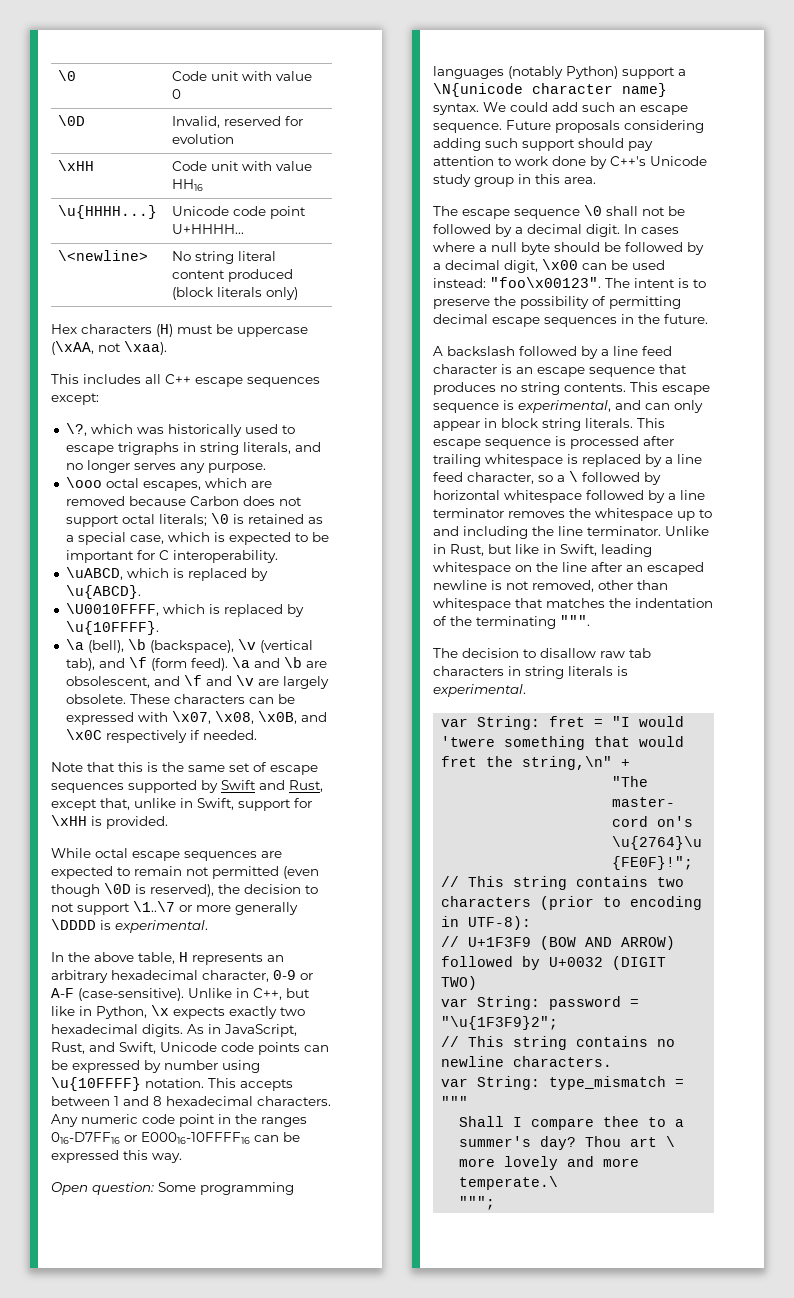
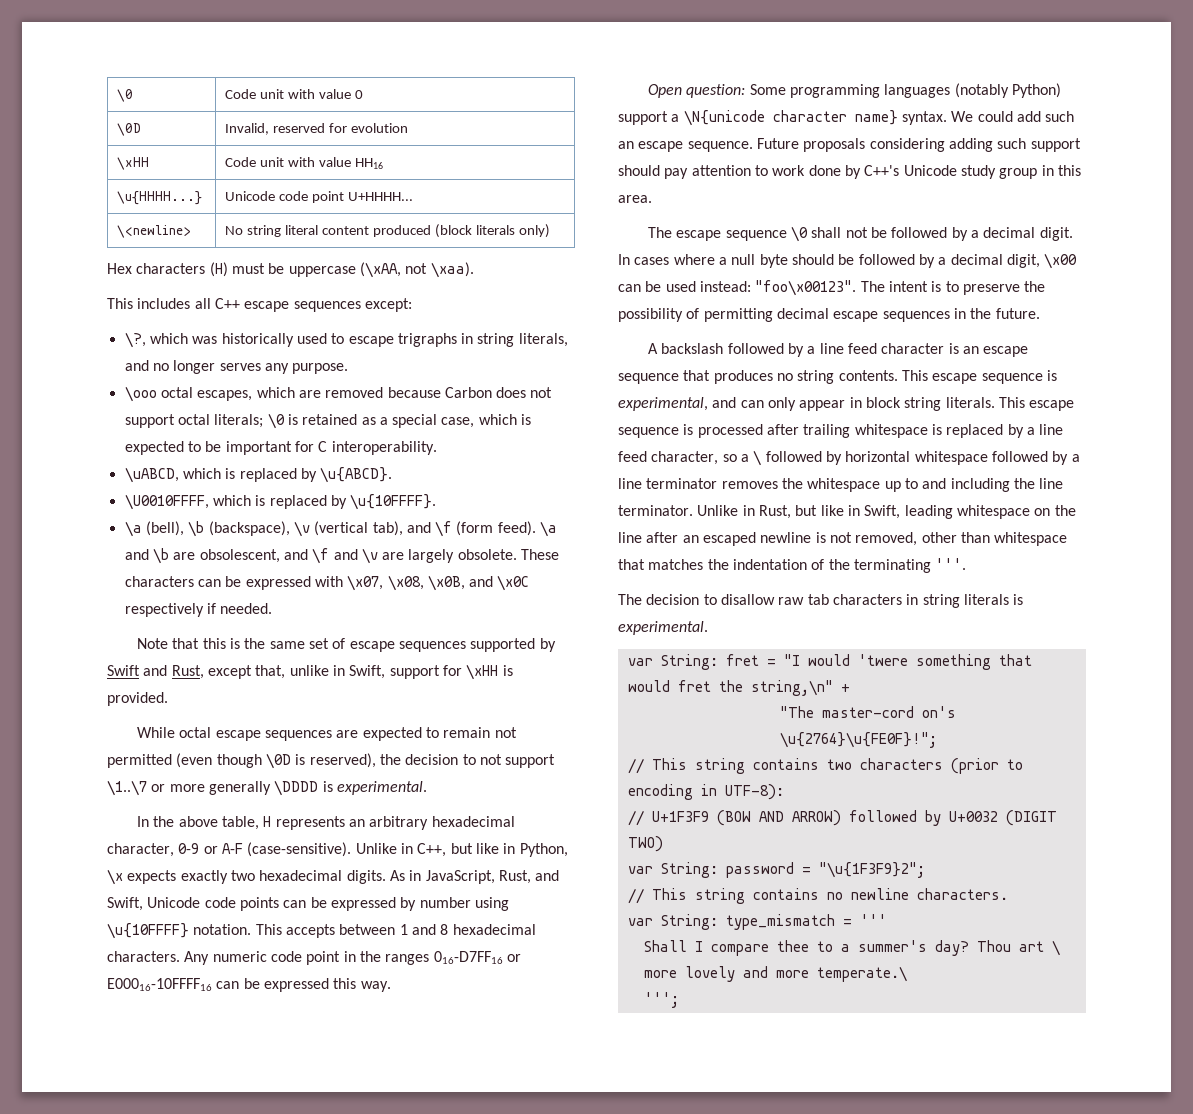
[560,615,590,626] """. -> [935,558,967,570] '''.
[441,1096,469,1107] """ -> [859,914,887,926] '''
[459,1196,496,1210] """; -> [643,992,679,1008] ''';

